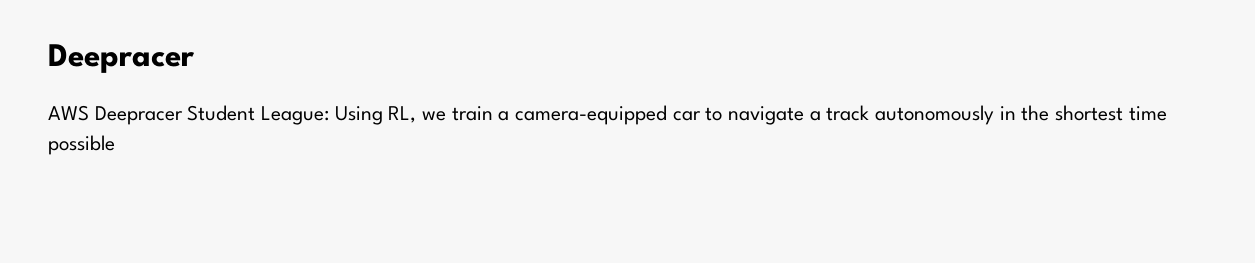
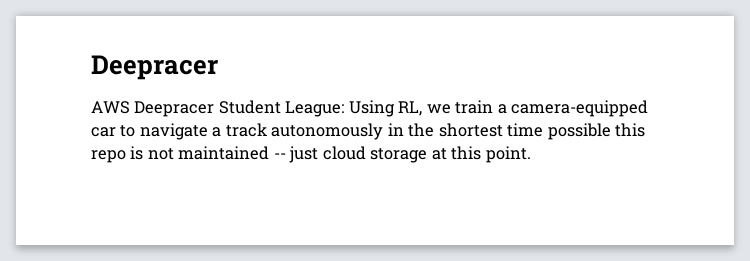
(115, 145) none -> [615,123,646,137] [91,146,531,163] this repo is not maintained -- just cloud storage at this point.

